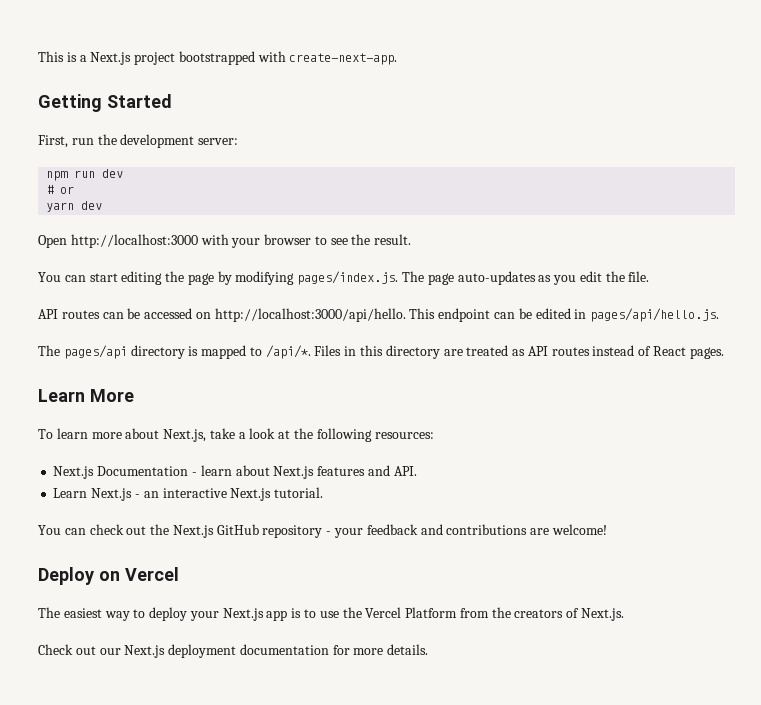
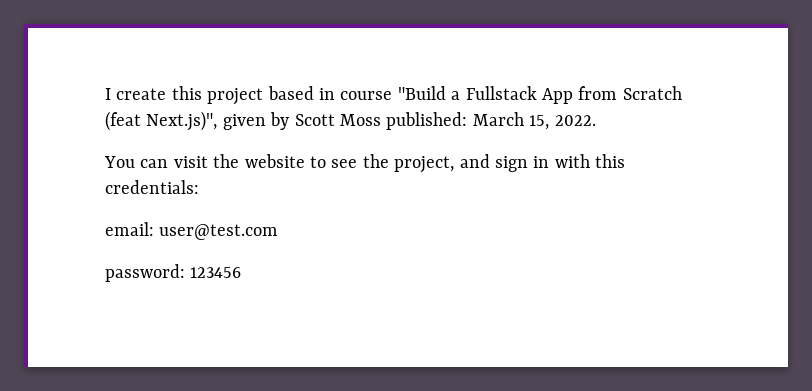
[38,51,398,65] [38,94,172,112] [38,134,239,148] [46,169,124,181] [46,185,75,194] [46,201,103,212] [38,234,412,248] [38,271,650,285] [38,308,720,322] [38,345,724,359] [38,389,134,402] [38,428,434,442] [53,465,417,479] [53,487,324,501] [38,524,607,538] [38,567,179,585] [38,607,625,621] [38,644,429,658] This is a Next.js project bootstrapped with create-next-app. // Getting Started // First, run the development server: // npm run dev // # or // yarn dev // Open http://localhost:3000 with your browser to see the result. // You can start editing the page by modifying pages/index.js. The page auto-updates as you edit the file. // API routes can be accessed on http://localhost:3000/api/hello. This endpoint can be edited in pages/api/hello.js. // The pages/api directory is mapped to /api/*. Files in this directory are treated as API routes instead of React pages. // Learn More // To learn more about Next.js, take a look at the following resources: // Next.js Documentation - learn about Next.js features and API. // Learn Next.js - an interactive Next.js tutorial. // You can check out the Next.js GitHub repository - your feedback and contributions are welcome! // Deploy on Vercel // The easiest way to deploy your Next.js app is to use the Vercel Platform from the creators of Next.js. // Check out our Next.js deployment documentation for more details. -> [105,86,682,105] [105,111,596,131] [104,154,626,173] [105,180,199,194] [105,222,279,240] [105,264,242,282] I create this project based in course "Build a Fullstack App from Scratch (feat Next.js)", given by Scott Moss published: March 15, 2022. // You can visit the website to see the project, and sign in with this credentials: // email: user@test.com // password: 123456

